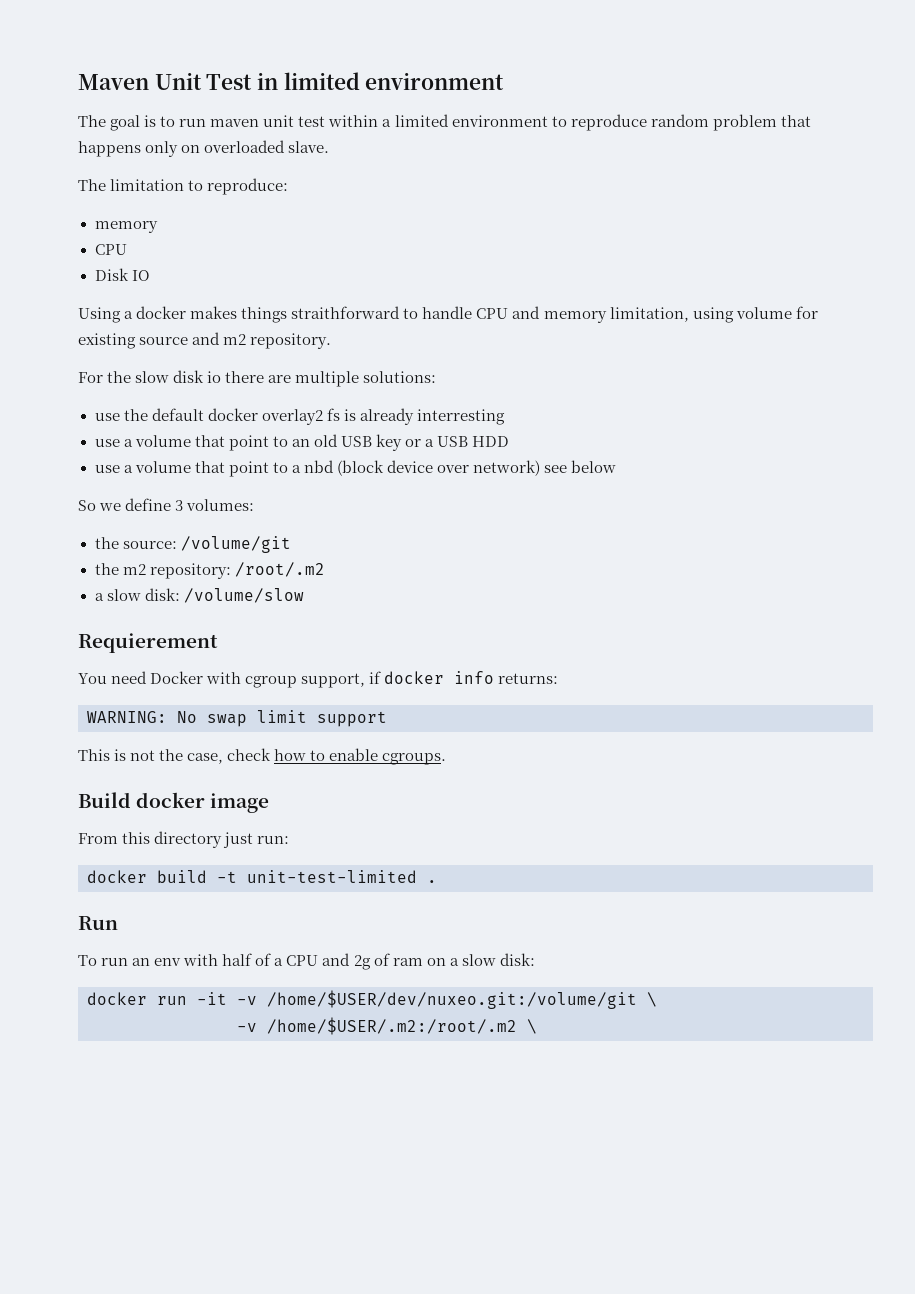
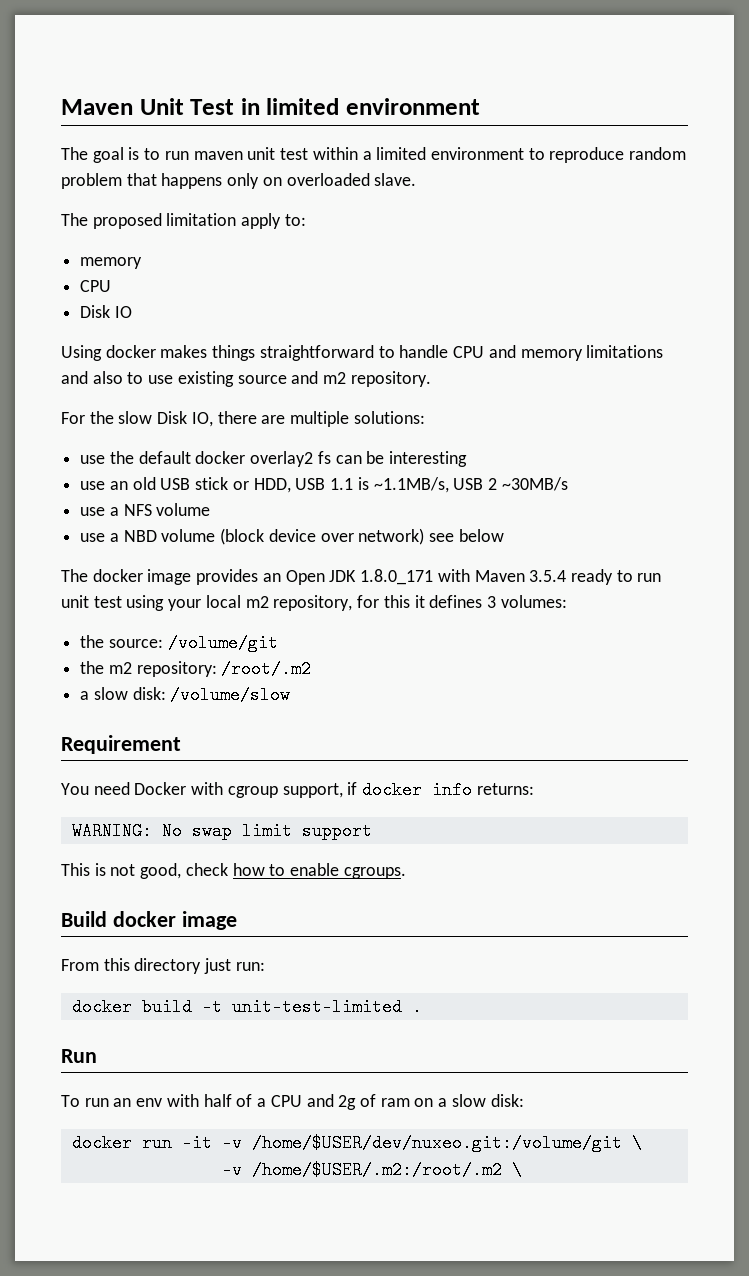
[110,178,289,195] limitation to reproduce: -> [92,213,306,229] proposed limitation apply to:
[124,311,134,319] a -> (102, 353) none
[291,306,401,319] straithforward -> [259,345,374,361] straightforward
[609,306,818,323] limitation, using volume for -> [586,345,664,358] [61,371,174,384] limitations and also to use
[173,370,222,383] disk io -> [157,411,213,427] Disk IO,
[343,408,505,425] [94,434,510,451] [94,460,334,477] is already interresting // use a volume that point to an old USB key or a USB HDD // use a volume that point to a nbd -> [335,451,468,467] [80,477,568,493] [80,503,211,516] [80,529,216,542] can be interesting // use an old USB stick or HDD, USB 1.1 is ~1.1MB/s, USB 2 ~30MB/s // use a NFS volume // use a NBD volume
[78,498,172,511] So we define -> [61,569,662,585] [61,595,483,611] The docker image provides an Open JDK 1.8.0_171 with Maven 3.5.4 ready to run unit test using your local m2 repository, for this it defines
[78,633,218,653] Requierement -> [61,735,181,754] Requirement
[159,749,224,764] the case, -> [140,863,182,879] good,

